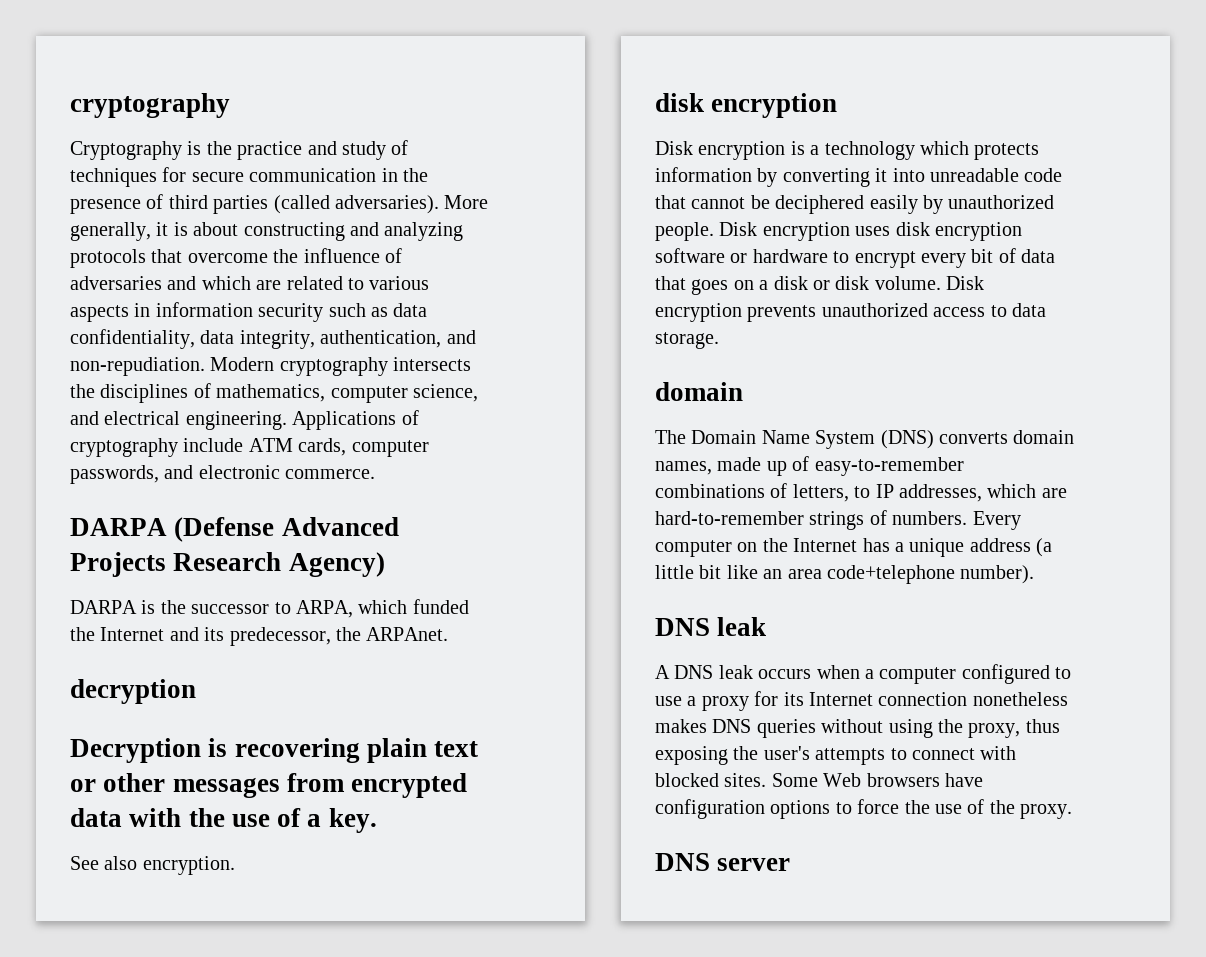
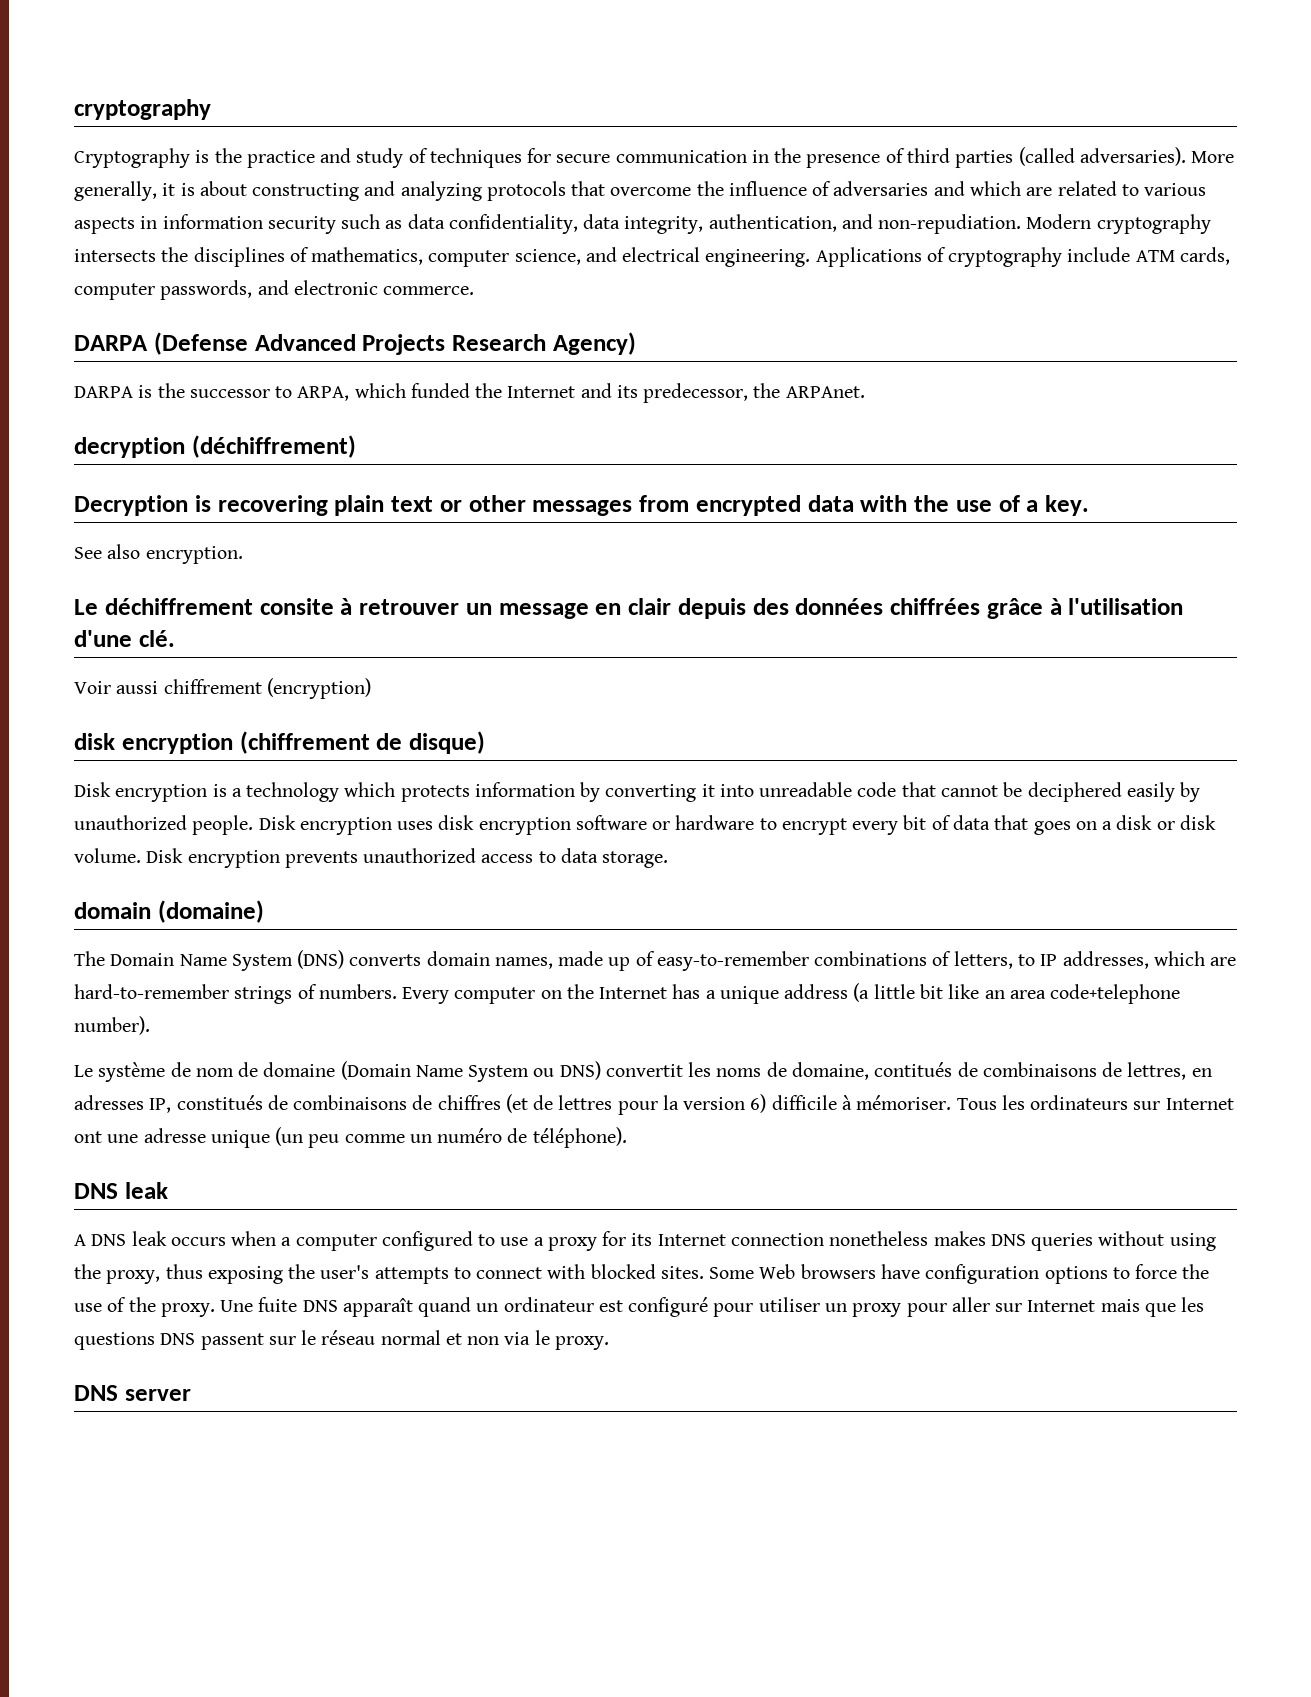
(196, 691) none -> [191,435,356,458] (déchiffrement)
[655,93,838,118] // disk encryption -> [74,598,1184,619] [74,630,175,647] [74,678,371,699] [74,731,485,754] // Le déchiffrement consite à retrouver un message en clair depuis des données chiffrées grâce à l'utilisation d'une clé. // Voir aussi chiffrement (encryption) // disk encryption (chiffrement de disque)
(743, 391) none -> [157,900,264,923] (domaine)
(1035, 574) none -> [74,1061,1212,1082] [74,1094,1234,1115] [74,1127,627,1148] // Le système de nom de domaine (Domain Name System ou DNS) convertit les noms de domaine, contitués de combinaisons de lettres, en adresses IP, constitués de combinaisons de chiffres (et de lettres pour la version 6) difficile à mémoriser. Tous les ordinateurs sur Internet ont une adresse unique (un peu comme un numéro de téléphone).
(1073, 811) none -> [220,1297,1205,1317] [74,1330,609,1350] Une fuite DNS apparaît quand un ordinateur est configuré pour utiliser un proxy pour aller sur Internet mais que les questions DNS passent sur le réseau normal et non via le proxy.

